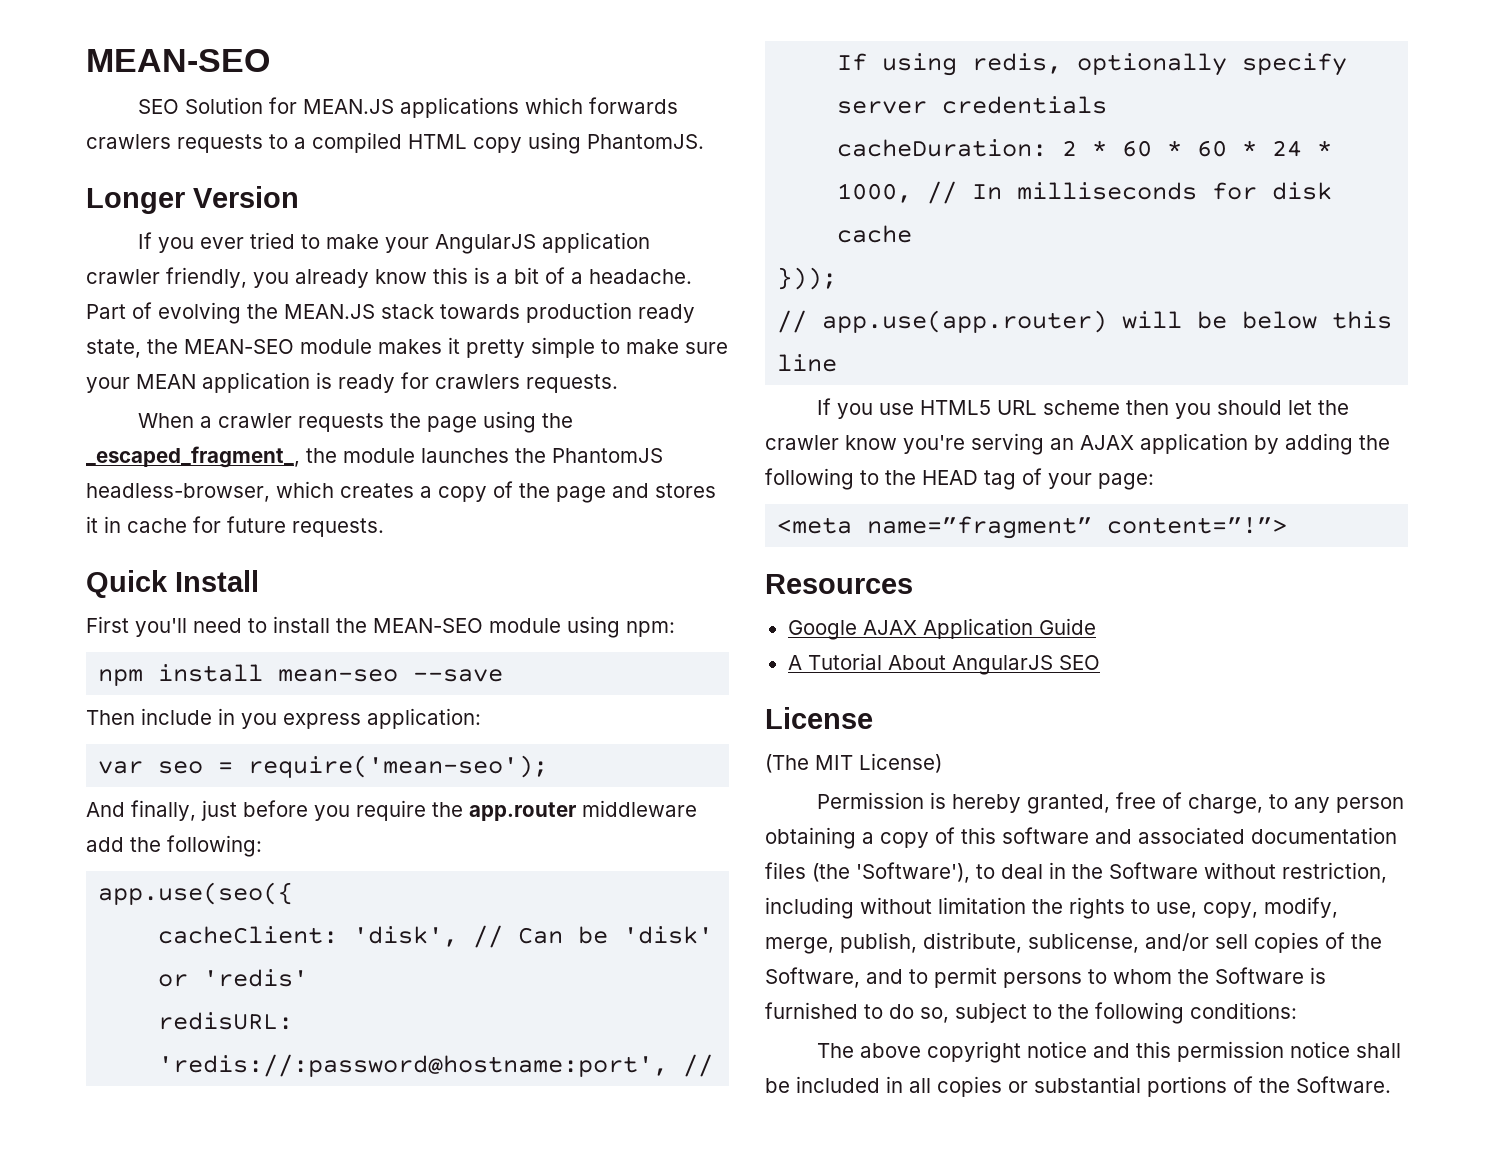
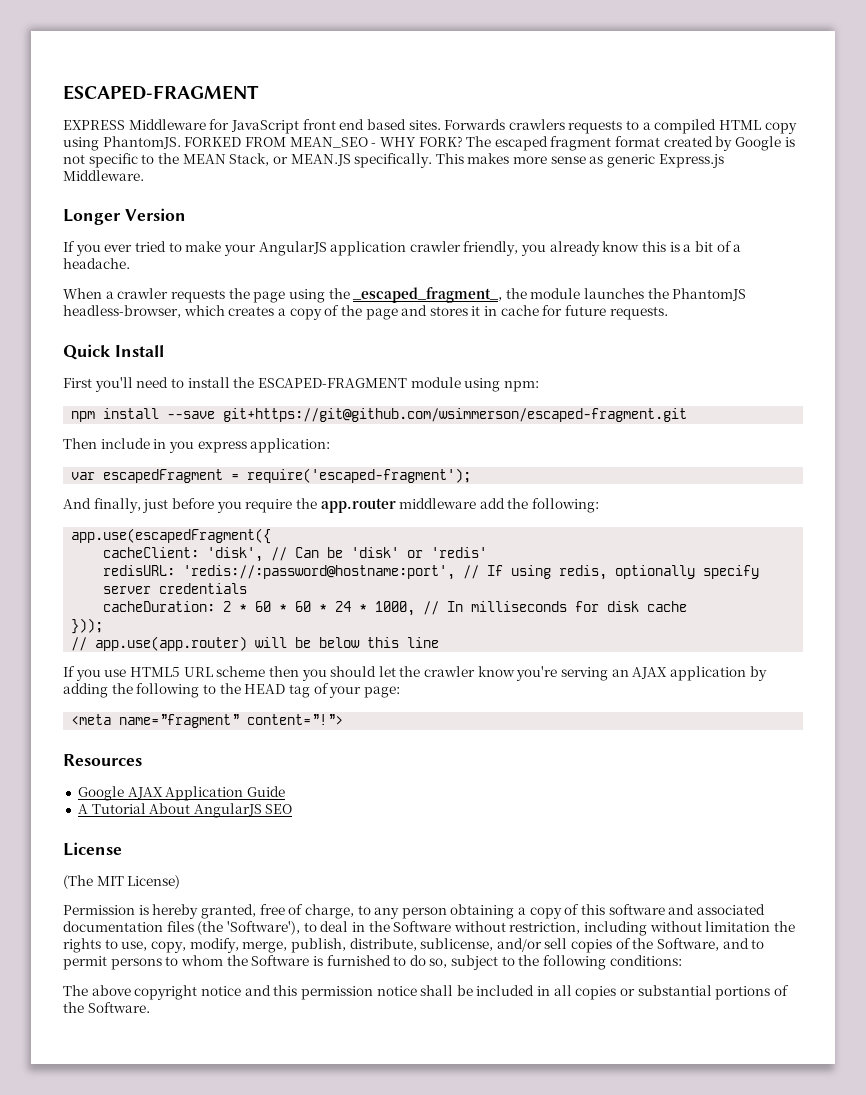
[86,49,270,72] [138,97,679,118] MEAN-SEO // SEO Solution for MEAN.JS applications which forwards -> [63,85,259,100] [63,119,506,134] ESCAPED-FRAGMENT // EXPRESS Middleware for JavaScript front end based sites. Forwards
(704, 141) none -> [184,136,795,151] [63,153,724,168] [63,170,144,181] FORKED FROM MEAN_SEO - WHY FORK? The escaped fragment format created by Google is not specific to the MEAN Stack, or MEAN.JS specifically. This makes more sense as generic Express.js Middleware.
[86,302,695,324] [86,337,728,358] [86,372,618,393] Part of evolving the MEAN.JS stack towards production ready state, the MEAN-SEO module makes it pretty simple to make sure your MEAN application is ready for crawlers requests. -> (130, 263) none
[373,618,483,633] MEAN-SEO -> [257,378,407,388] ESCAPED-FRAGMENT
[278,669,399,682] mean-seo -> (160, 413) none
(504, 675) none -> [223,408,688,422] git+https://git@github.com/wsimmerson/escaped-fragment.git
[158,755,549,778] seo = require('mean-seo'); -> [103,468,472,483] escapedFragment = require('escaped-fragment');
[98,882,294,905] app.use(seo({ -> [71,528,272,544] app.use(escapedFragment({

